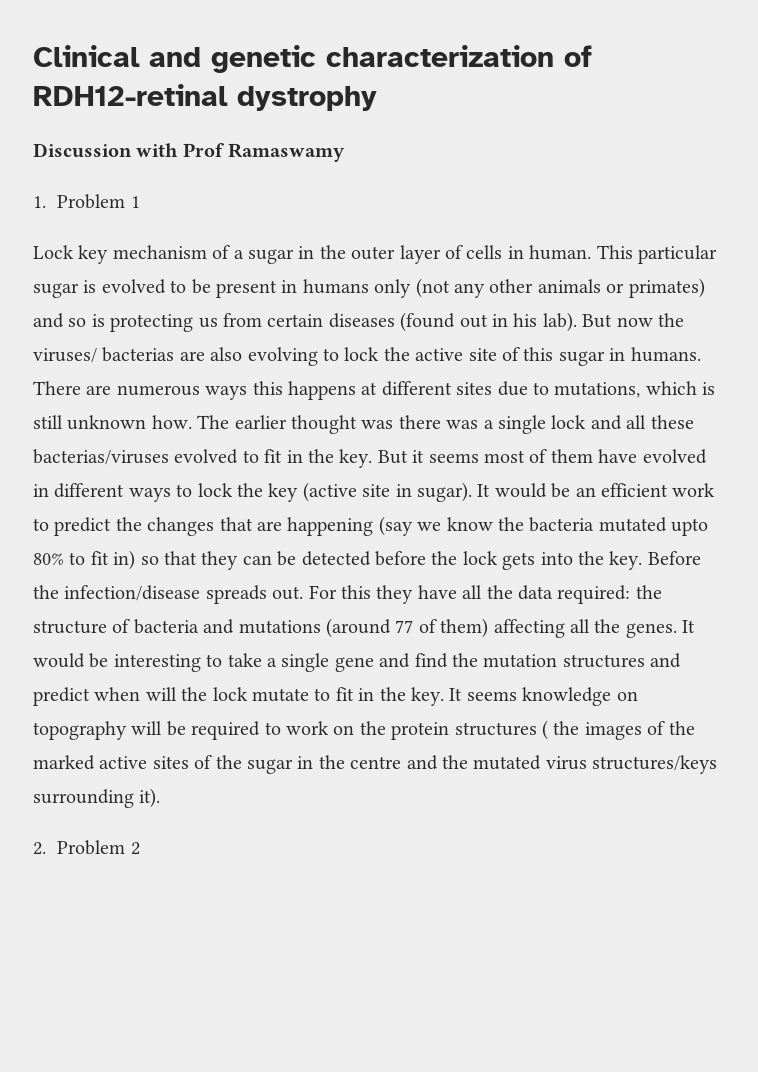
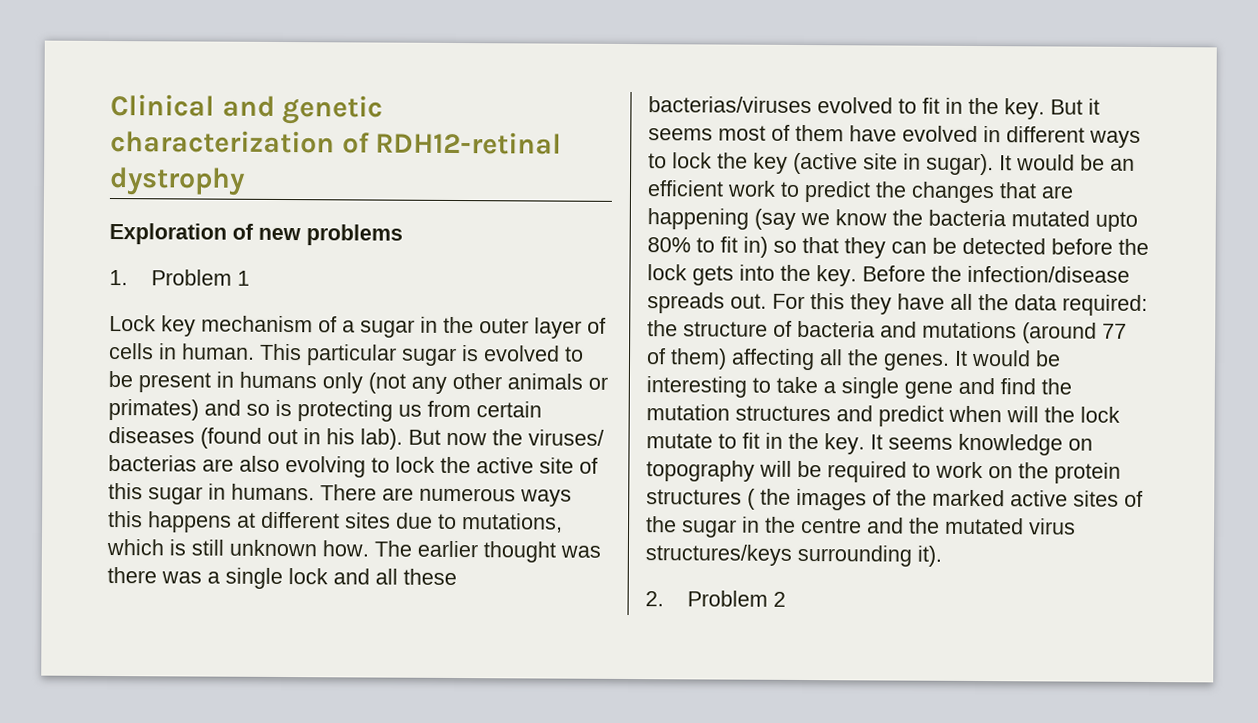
[33,143,346,162] Discussion with Prof Ramaswamy -> [109,223,403,246] Exploration of new problems

